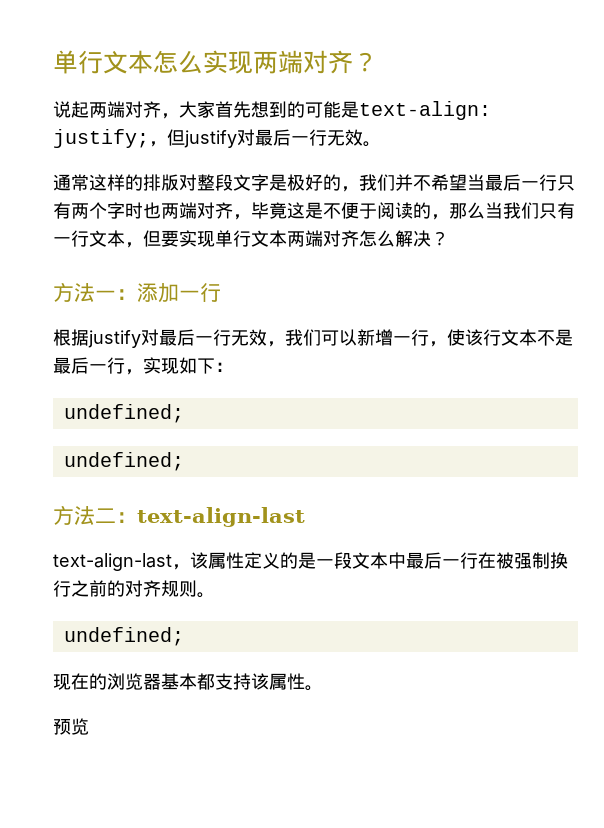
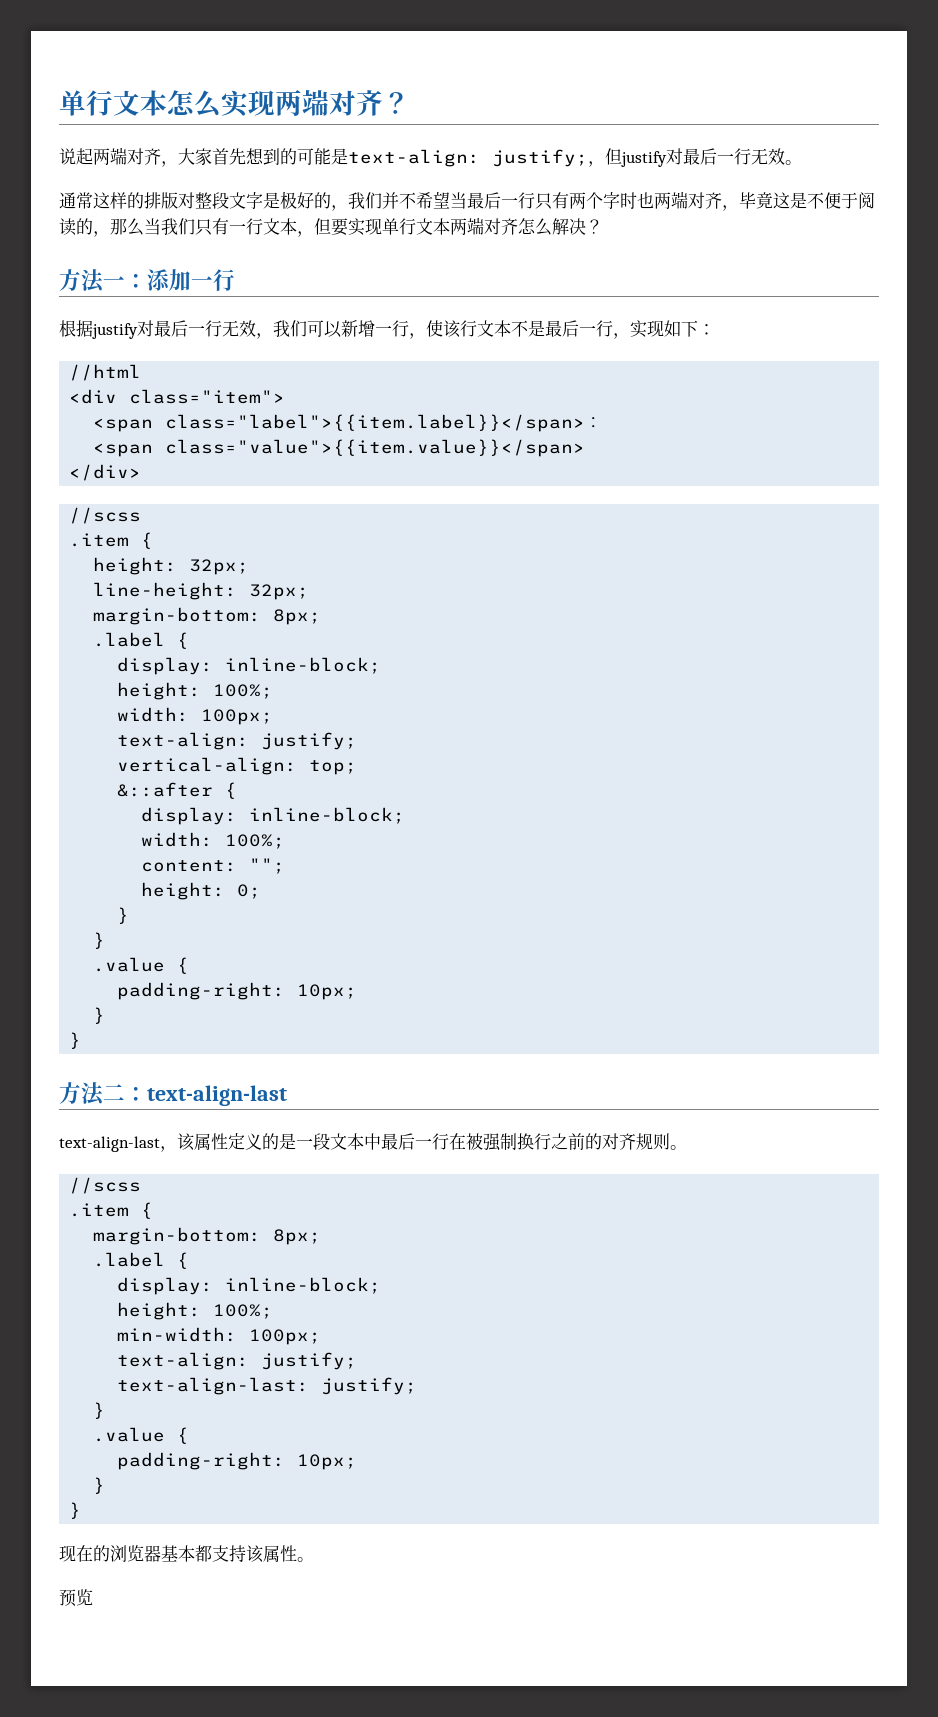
[63,404,184,423] [63,452,184,471] undefined; // undefined; -> [69,364,142,381] [69,389,286,404] [93,414,603,432] [93,439,586,457] [69,464,142,481] [69,507,142,524] [69,532,154,549] [93,557,250,575] [93,582,310,600] [93,607,322,625] [93,632,190,649] [117,657,382,675] [117,682,274,700] [117,707,274,725] [117,732,358,750] [117,757,358,775] [117,782,238,799] [141,807,406,825] [141,832,286,849] [141,858,286,874] [141,882,262,900] [117,907,130,924] [93,932,106,949] [93,957,190,974] [117,982,358,1000] [93,1007,106,1024] [69,1032,82,1049] //html // <div class="item"> // <span class="label">{{item.label}}</span>： // <span class="value">{{item.value}}</span> // </div> // //scss // .item { // height: 32px; // line-height: 32px; // margin-bottom: 8px; // .label { // display: inline-block; // height: 100%; // width: 100px; // text-align: justify; // vertical-align: top; // &::after { // display: inline-block; // width: 100%; // content: ""; // height: 0; // } // } // .value { // padding-right: 10px; // } // }
[63,627,184,646] undefined; -> [69,1177,142,1194] [69,1202,154,1219] [93,1227,322,1245] [93,1252,190,1269] [117,1277,382,1295] [117,1302,274,1320] [117,1327,322,1345] [117,1352,358,1370] [117,1377,418,1395] [93,1402,106,1419] [93,1427,190,1444] [117,1452,358,1470] [93,1477,106,1494] [69,1502,82,1519] //scss // .item { // margin-bottom: 8px; // .label { // display: inline-block; // height: 100%; // min-width: 100px; // text-align: justify; // text-align-last: justify; // } // .value { // padding-right: 10px; // } // }

